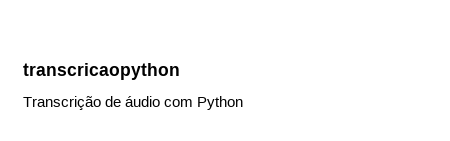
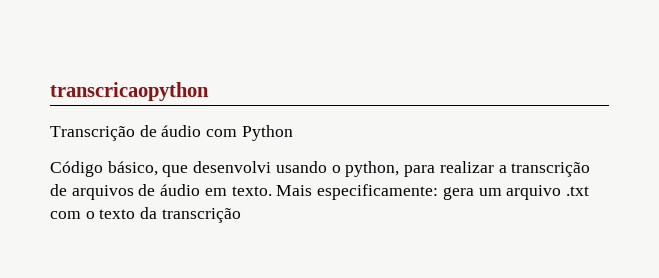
(244, 103) none -> [50,161,591,177] [50,184,589,200] [50,207,241,223] // Código básico, que desenvolvi usando o python, para realizar a transcrição de arquivos de áudio em texto. Mais especificamente: gera um arquivo .txt com o texto da transcrição

